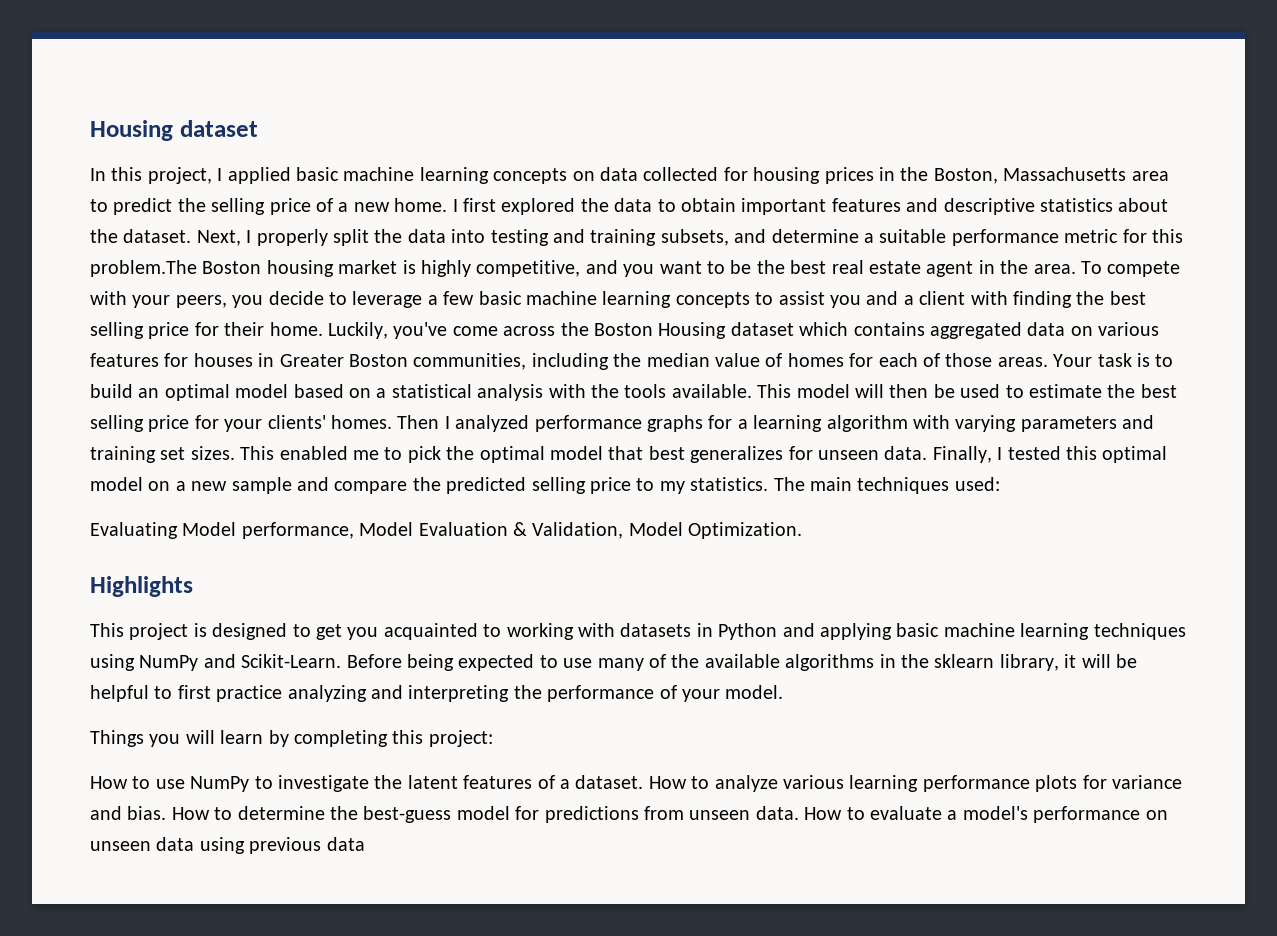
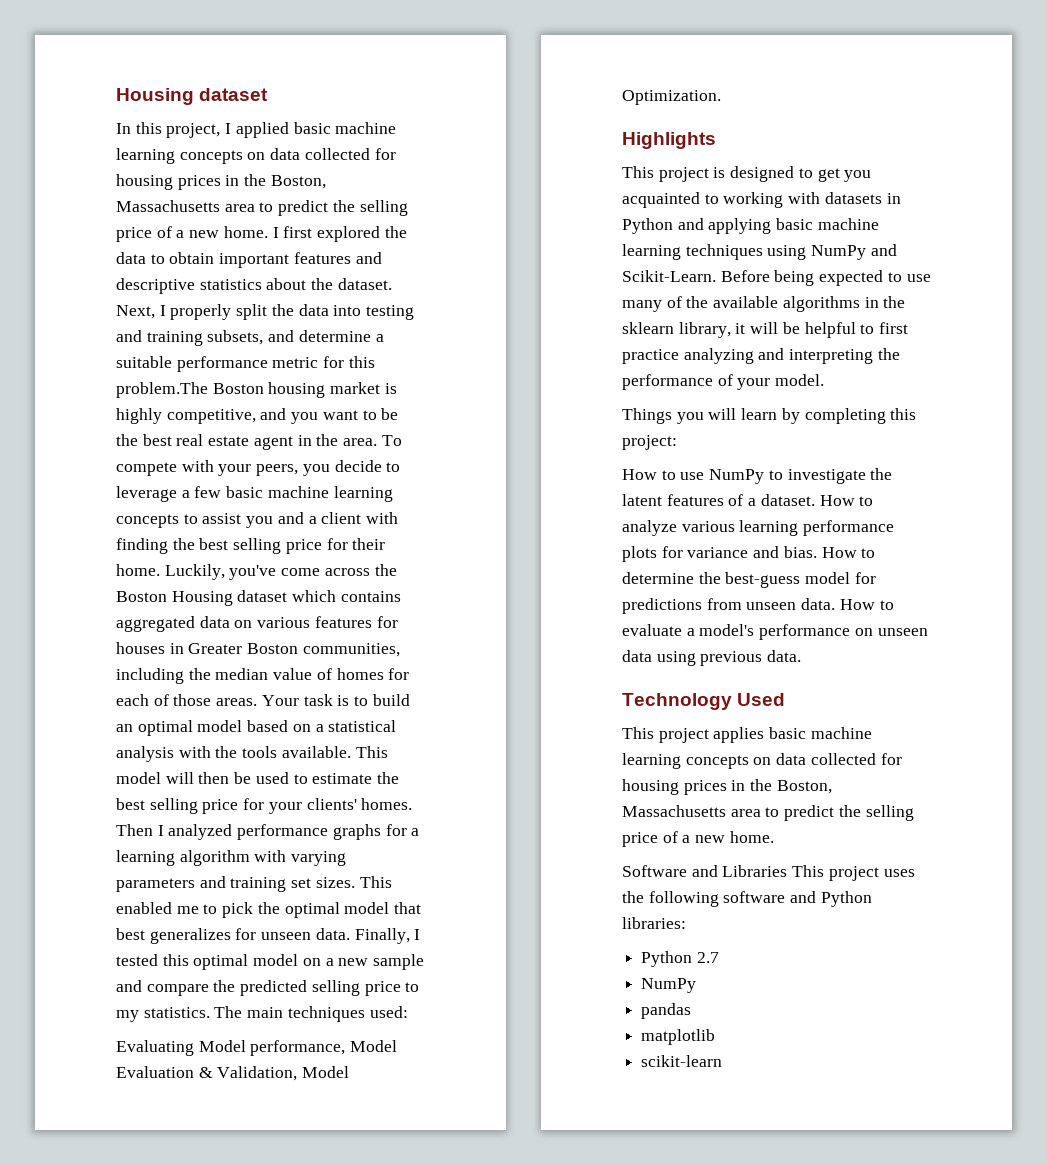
[326,837,365,851] data -> [767,650,802,662] [622,693,786,710] [622,727,872,743] [622,753,902,769] [622,779,832,795] [622,805,914,821] [622,831,774,847] [622,865,915,881] [622,891,872,907] [622,917,686,929] [641,951,719,967] [641,978,697,993] [641,1003,692,1019] [641,1029,716,1045] [641,1055,723,1067] data. // Technology Used // This project applies basic machine learning concepts on data collected for housing prices in the Boston, Massachusetts area to predict the selling price of a new home. // Software and Libraries This project uses the following software and Python libraries: // Python 2.7 // NumPy // pandas // matplotlib // scikit-learn

